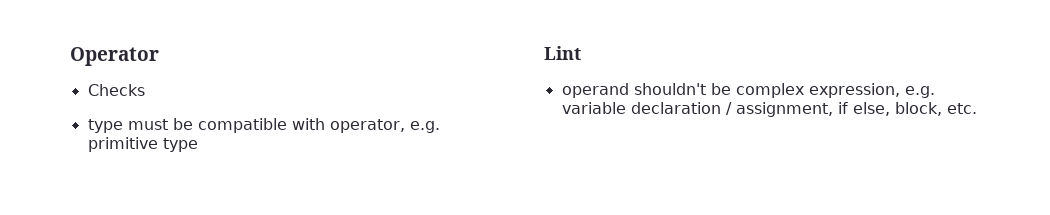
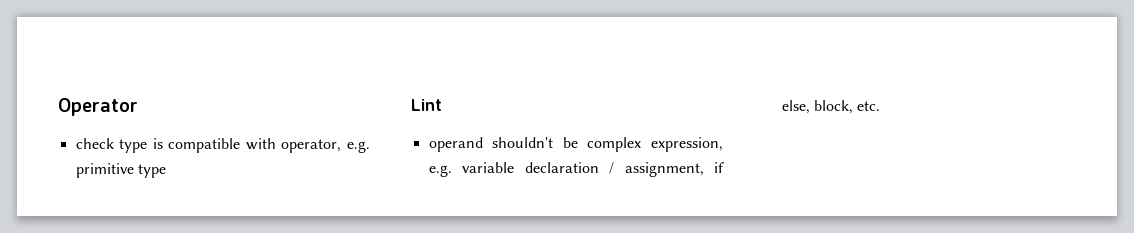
[87,84,145,96] [87,118,193,133] Checks // type must be -> [75,138,163,153] check type is

